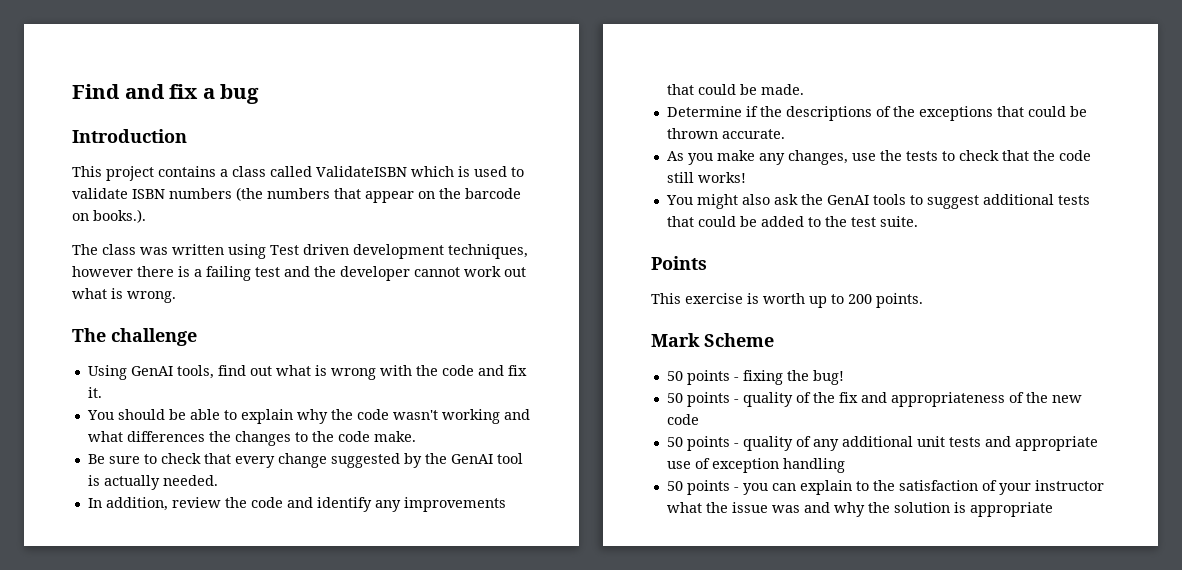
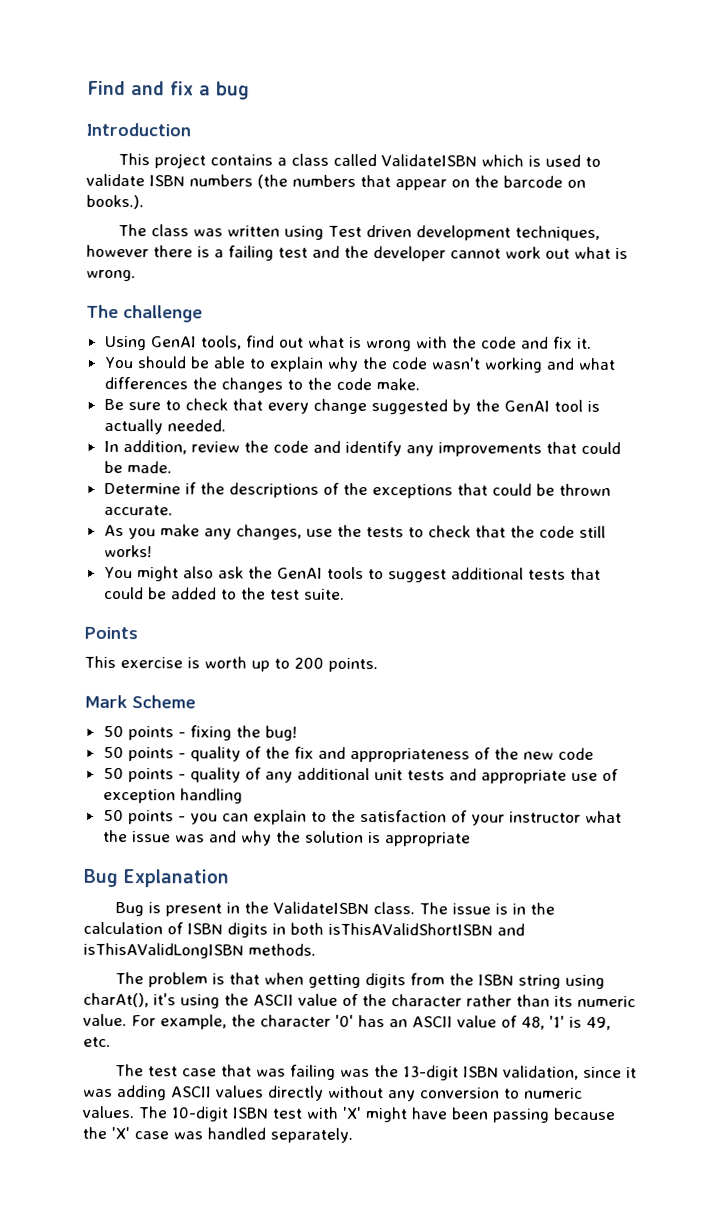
(1053, 509) none -> [83,868,229,888] [115,901,556,917] [83,921,525,938] [83,942,316,959] [115,972,606,989] [83,992,636,1009] [83,1013,611,1031] [83,1036,111,1047] [115,1064,638,1081] [83,1085,583,1102] [82,1105,616,1123] [82,1126,353,1143] // Bug Explanation // Bug is present in the ValidateISBN class. The issue is in the calculation of ISBN digits in both isThisAValidShortISBN and isThisAValidLongISBN methods. // The problem is that when getting digits from the ISBN string using charAt(), it's using the ASCII value of the character rather than its numeric value. For example, the character '0' has an ASCII value of 48, '1' is 49, etc. // The test case that was failing was the 13-digit ISBN validation, since it was adding ASCII values directly without any conversion to numeric values. The 10-digit ISBN test with 'X' might have been passing because the 'X' case was handled separately.

